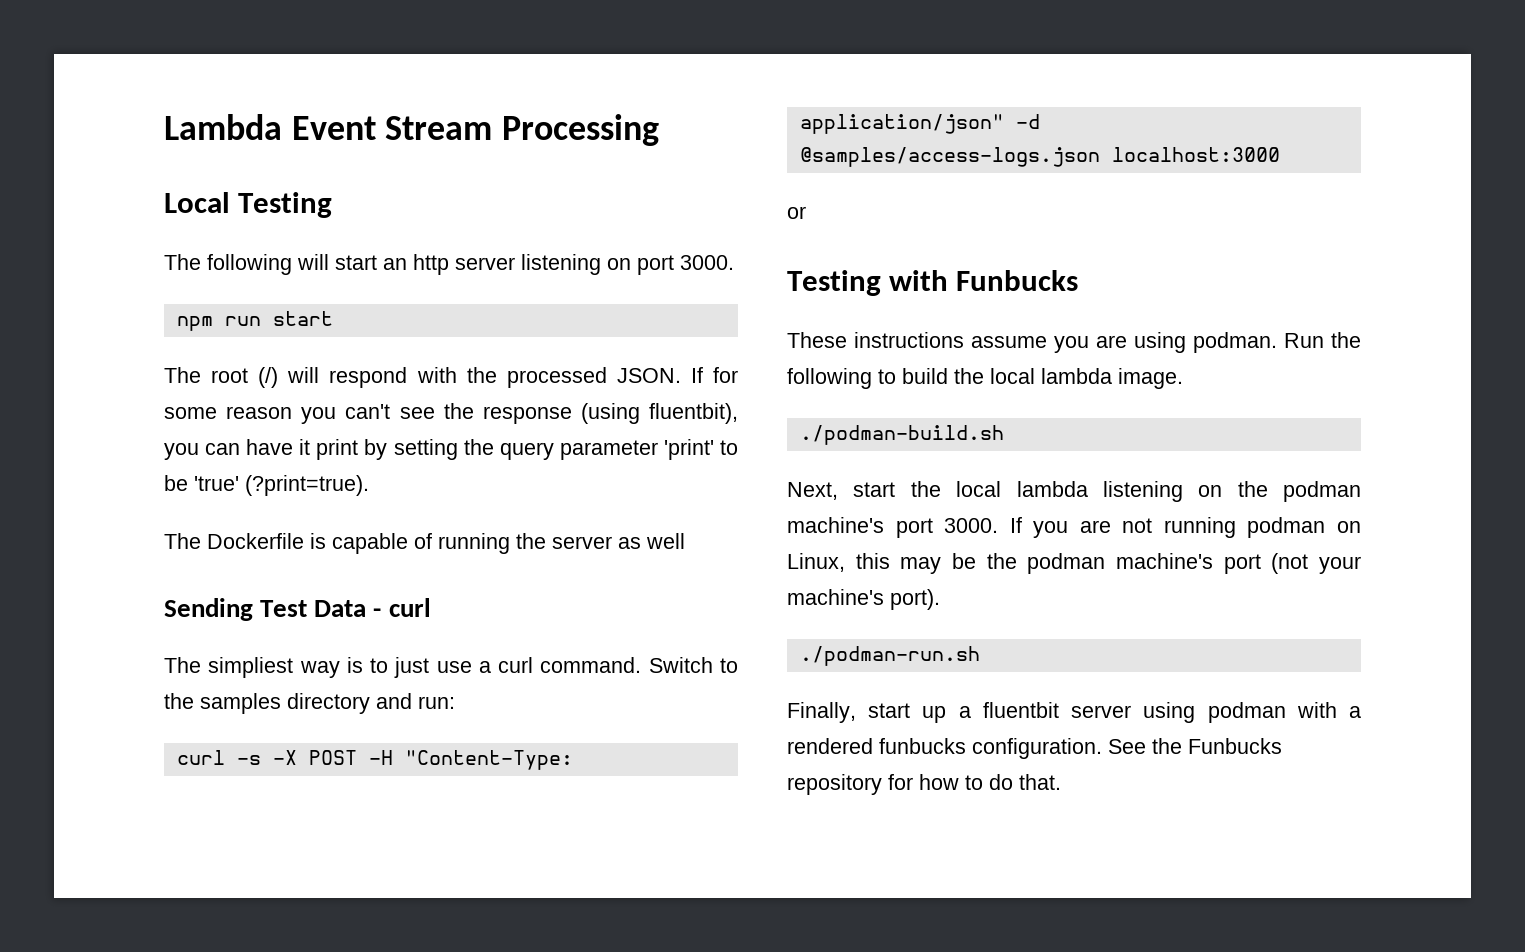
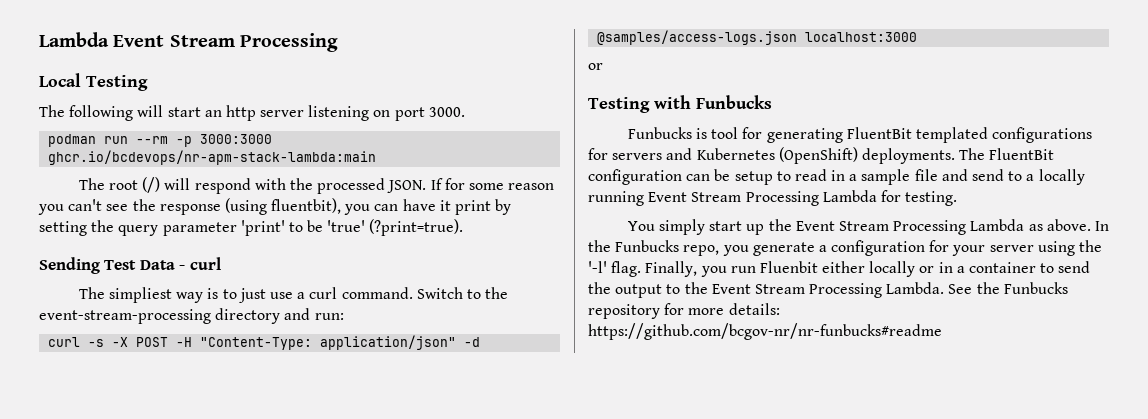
[176,311,333,331] npm run start -> [48,134,273,147] [48,150,377,165] podman run --rm -p 3000:3000 ghcr.io/bcdevops/nr-apm-stack-lambda:main
[164,533,685,554] // The Dockerfile is capable of running the server as well -> (464, 227) none
[200,693,281,714] samples -> [39,309,211,324] event-stream-processing
[787,332,1361,353] [787,368,1183,389] [799,425,1004,445] [787,481,1361,502] [787,517,1361,538] [787,553,1361,574] [787,589,940,610] [799,646,980,666] [787,702,1361,723] [787,738,1102,759] These instructions assume you are using podman. Run the following to build the local lambda image. // ./podman-build.sh // Next, start the local lambda listening on the podman machine's port 3000. If you are not running podman on Linux, this may be the podman machine's port (not your machine's port). // ./podman-run.sh // Finally, start up a fluentbit server using podman with a rendered funbucks configuration. -> [627,127,1093,143] [588,147,1055,164] [588,169,1085,185] [588,190,958,206] [627,219,1109,235] [588,240,1103,256] [588,261,1091,277] [588,282,945,298] Funbucks is tool for generating FluentBit templated configurations for servers and Kubernetes (OpenShift) deployments. The FluentBit configuration can be setup to read in a sample file and send to a locally running Event Stream Processing Lambda for testing. // You simply start up the Event Stream Processing Lambda as above. In the Funbucks repo, you generate a configuration for your server using the '-l' flag. Finally, you run Fluenbit either locally or in a container to send the output to the Event Stream Processing Lambda.
[919,774,1061,790] how to do that. -> [688,303,780,315] [588,323,942,340] more details: https://github.com/bcgov-nr/nr-funbucks#readme

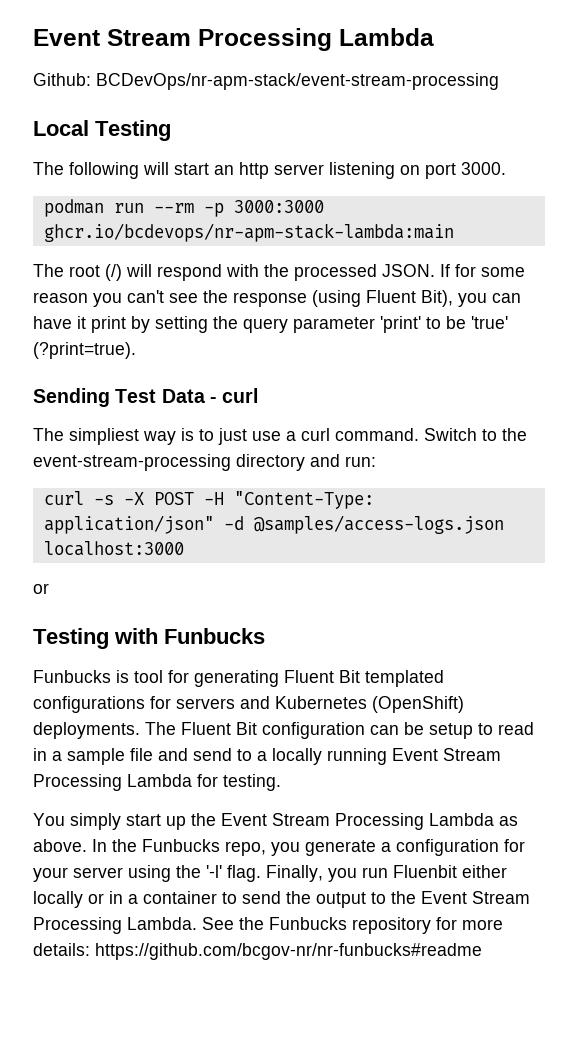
[39,32,338,52] Lambda Event Stream Processing -> [33,28,434,51] [33,73,499,90] Event Stream Processing Lambda // Github: BCDevOps/nr-apm-stack/event-stream-processing
[271,198,342,214] fluentbit), -> [366,290,453,307] Fluent Bit),
[846,127,912,139] FluentBit -> [284,670,360,683] Fluent Bit
[989,148,1055,160] FluentBit -> [181,722,257,735] Fluent Bit

